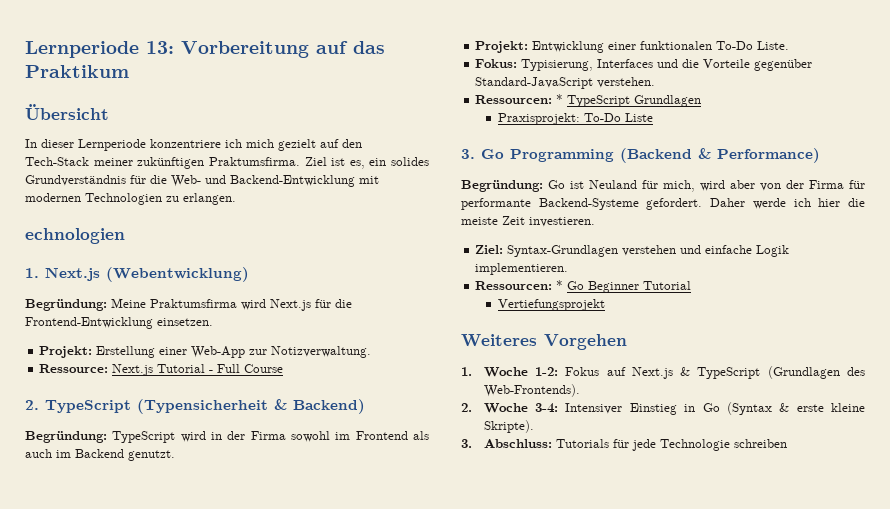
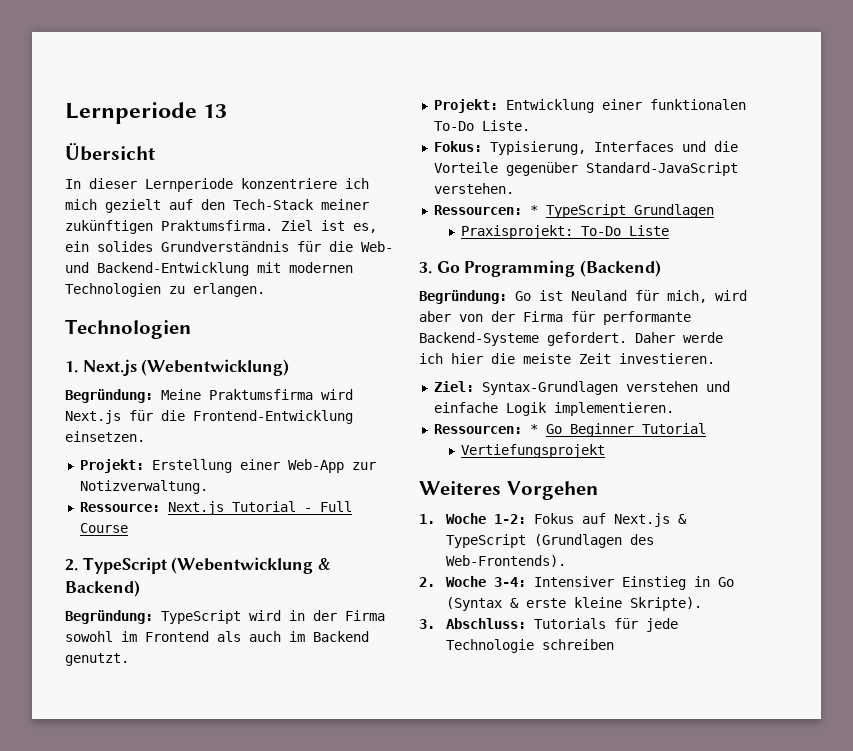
[25,41,385,58] [25,65,129,78] Lernperiode 13: Vorbereitung auf das Praktikum -> [65,102,228,124] Lernperiode 13
[25,228,125,244] echnologien -> [65,319,191,339] Technologien
[137,399,268,414] (Typensicherheit -> [171,557,314,574] (Webentwicklung
[620,148,820,163] (Backend & Performance) -> [580,260,662,277] (Backend)

